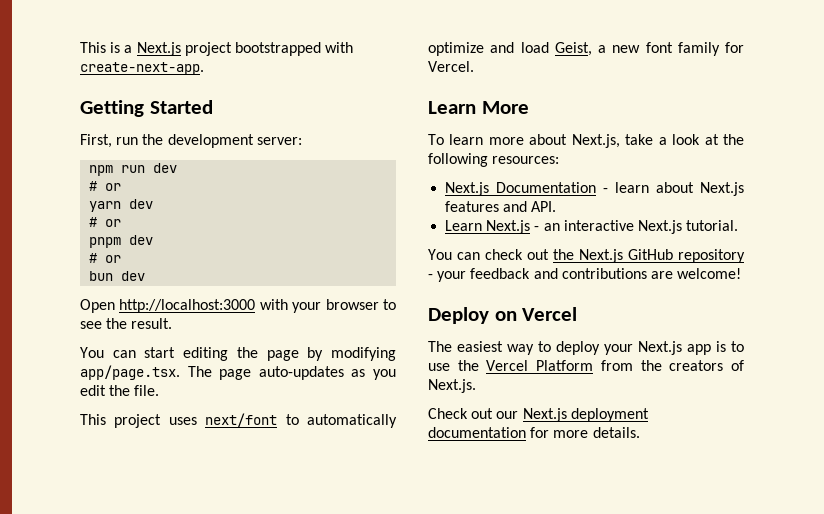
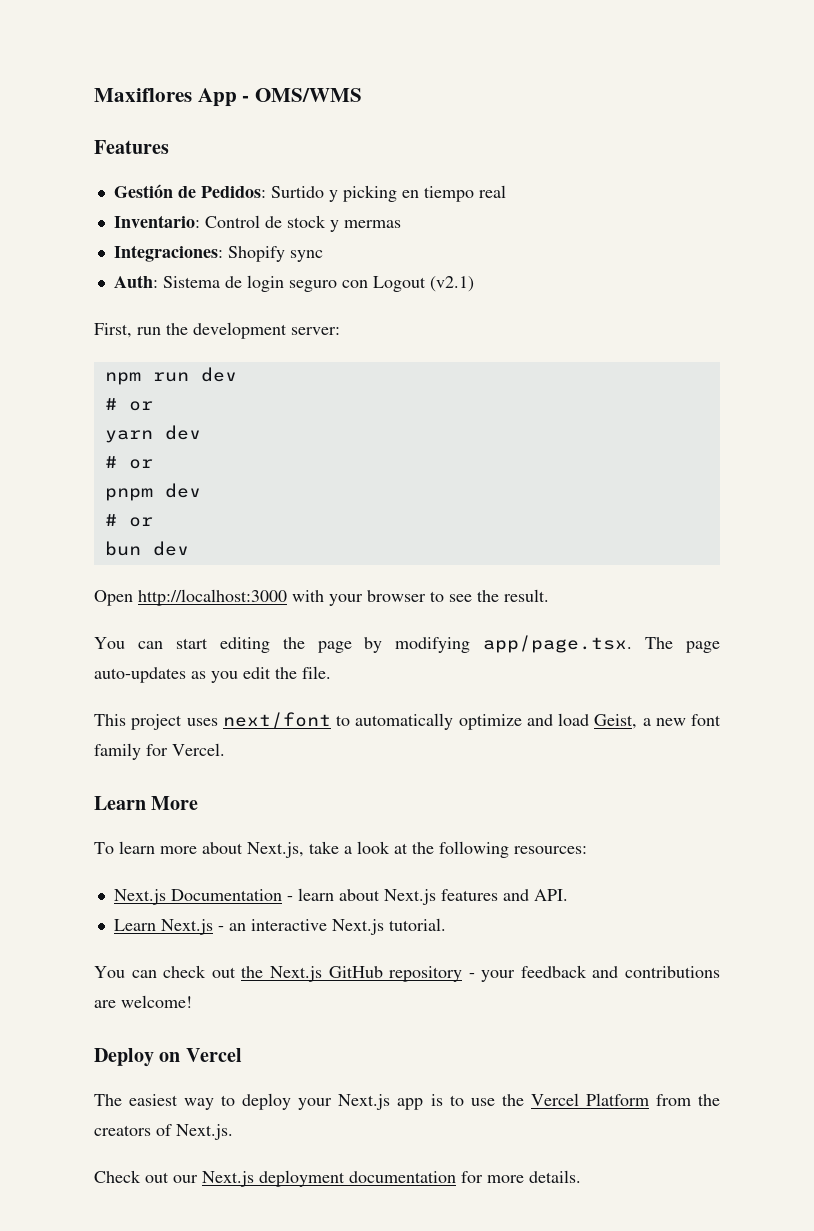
[80,42,354,56] [80,62,204,75] [80,100,213,117] This is a Next.js project bootstrapped with create-next-app. // Getting Started -> [94,88,363,107] [94,140,169,154] [113,184,506,202] [113,215,401,232] [113,245,323,262] [113,275,474,292] Maxiflores App - OMS/WMS // Features // Gestión de Pedidos: Surtido y picking en tiempo real // Inventario: Control de stock y mermas // Integraciones: Shopify sync // Auth: Sistema de login seguro con Logout (v2.1)

